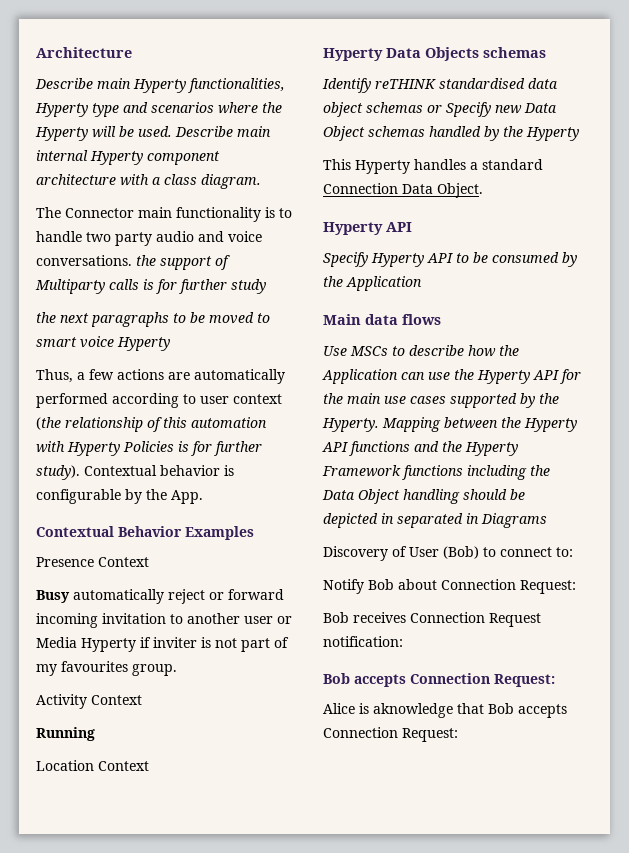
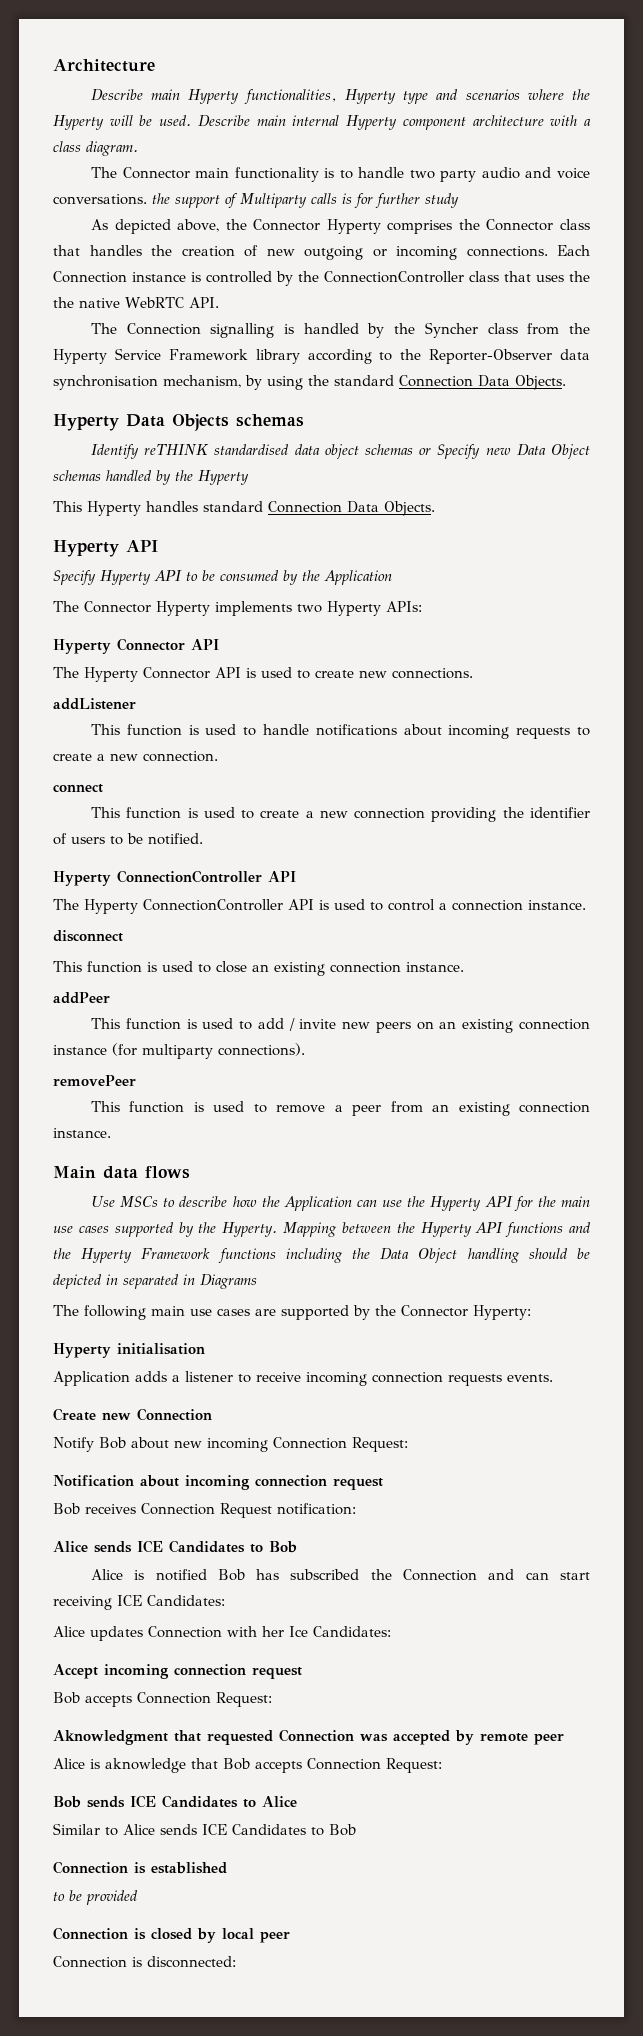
[36,312,270,327] [36,336,170,351] [36,369,285,384] [36,393,282,408] [36,417,267,432] [36,441,262,456] [36,465,234,480] [36,489,203,504] [36,526,254,540] [36,557,149,567] [36,589,284,604] [36,613,292,628] [36,637,289,652] [36,661,177,676] [36,694,142,709] [36,727,95,741] [36,760,149,771] the next paragraphs to be moved to smart voice Hyperty // Thus, a few actions are automatically performed according to user context (the relationship of this automation with Hyperty Policies is for further study). Contextual behavior is configurable by the App. // Contextual Behavior Examples // Presence Context // Busy automatically reject or forward incoming invitation to another user or Media Hyperty if inviter is not part of my favourites group. // Activity Context // Running // Location Context -> [90,219,591,234] [53,245,590,260] [53,271,590,286] [53,297,219,308] [90,322,590,338] [53,348,590,364] [53,375,566,390] As depicted above, the Connector Hyperty comprises the Connector class that handles the creation of new outgoing or incoming connections. Each Connection instance is controlled by the ConnectionController class that uses the the native WebRTC API. // The Connection signalling is handled by the Syncher class from the Hyperty Service Framework library according to the Reporter-Observer data synchronisation mechanism, by using the standard Connection Data Objects.
[470,159,543,170] [323,183,483,198] a standard Connection Data Object. -> [203,501,435,516] standard Connection Data Objects.
(422, 283) none -> [53,601,422,616] [53,638,219,654] [53,667,473,682] [53,698,136,710] [90,724,590,739] [53,751,218,762] [53,784,103,793] [90,807,590,822] [53,833,203,845] [53,870,296,886] [53,899,586,914] [53,930,123,942] [53,961,464,976] [53,992,110,1004] [90,1018,591,1033] [53,1043,305,1059] [53,1075,136,1086] [90,1101,590,1116] [53,1128,111,1138] // The Connector Hyperty implements two Hyperty APIs: // Hyperty Connector API // The Hyperty Connector API is used to create new connections. // addListener // This function is used to handle notifications about incoming requests to create a new connection. // connect // This function is used to create a new connection providing the identifier of users to be notified. // Hyperty ConnectionController API // The Hyperty ConnectionController API is used to control a connection instance. // disconnect // This function is used to close an existing connection instance. // addPeer // This function is used to add / invite new peers on an existing connection instance (for multiparty connections). // removePeer // This function is used to remove a peer from an existing connection instance.
[323,546,573,561] Discovery of User (Bob) to connect to: -> [53,1305,531,1320] [53,1343,205,1358] [53,1371,553,1386] [53,1408,212,1421] The following main use cases are supported by the Connector Hyperty: // Hyperty initialisation // Application adds a listener to receive incoming connection requests events. // Create new Connection
[441,579,576,594] Connection Request: -> [174,1437,408,1452] [53,1475,383,1490] new incoming Connection Request: // Notification about incoming connection request
[323,673,555,687] Bob accepts Connection Request: -> [53,1540,297,1553] [90,1569,590,1581] [53,1595,225,1610] [53,1626,391,1641] [53,1664,302,1679] [53,1692,272,1707] [53,1729,564,1745] Alice sends ICE Candidates to Bob // Alice is notified Bob has subscribed the Connection and can start receiving ICE Candidates: // Alice updates Connection with her Ice Candidates: // Accept incoming connection request // Bob accepts Connection Request: // Aknowledgment that requested Connection was accepted by remote peer
(458, 735) none -> [53,1795,297,1808] [53,1823,356,1836] [53,1861,227,1874] [53,1890,138,1905] [53,1927,290,1943] [53,1956,236,1968] // Bob sends ICE Candidates to Alice // Similar to Alice sends ICE Candidates to Bob // Connection is established // to be provided // Connection is closed by local peer // Connection is disconnected:

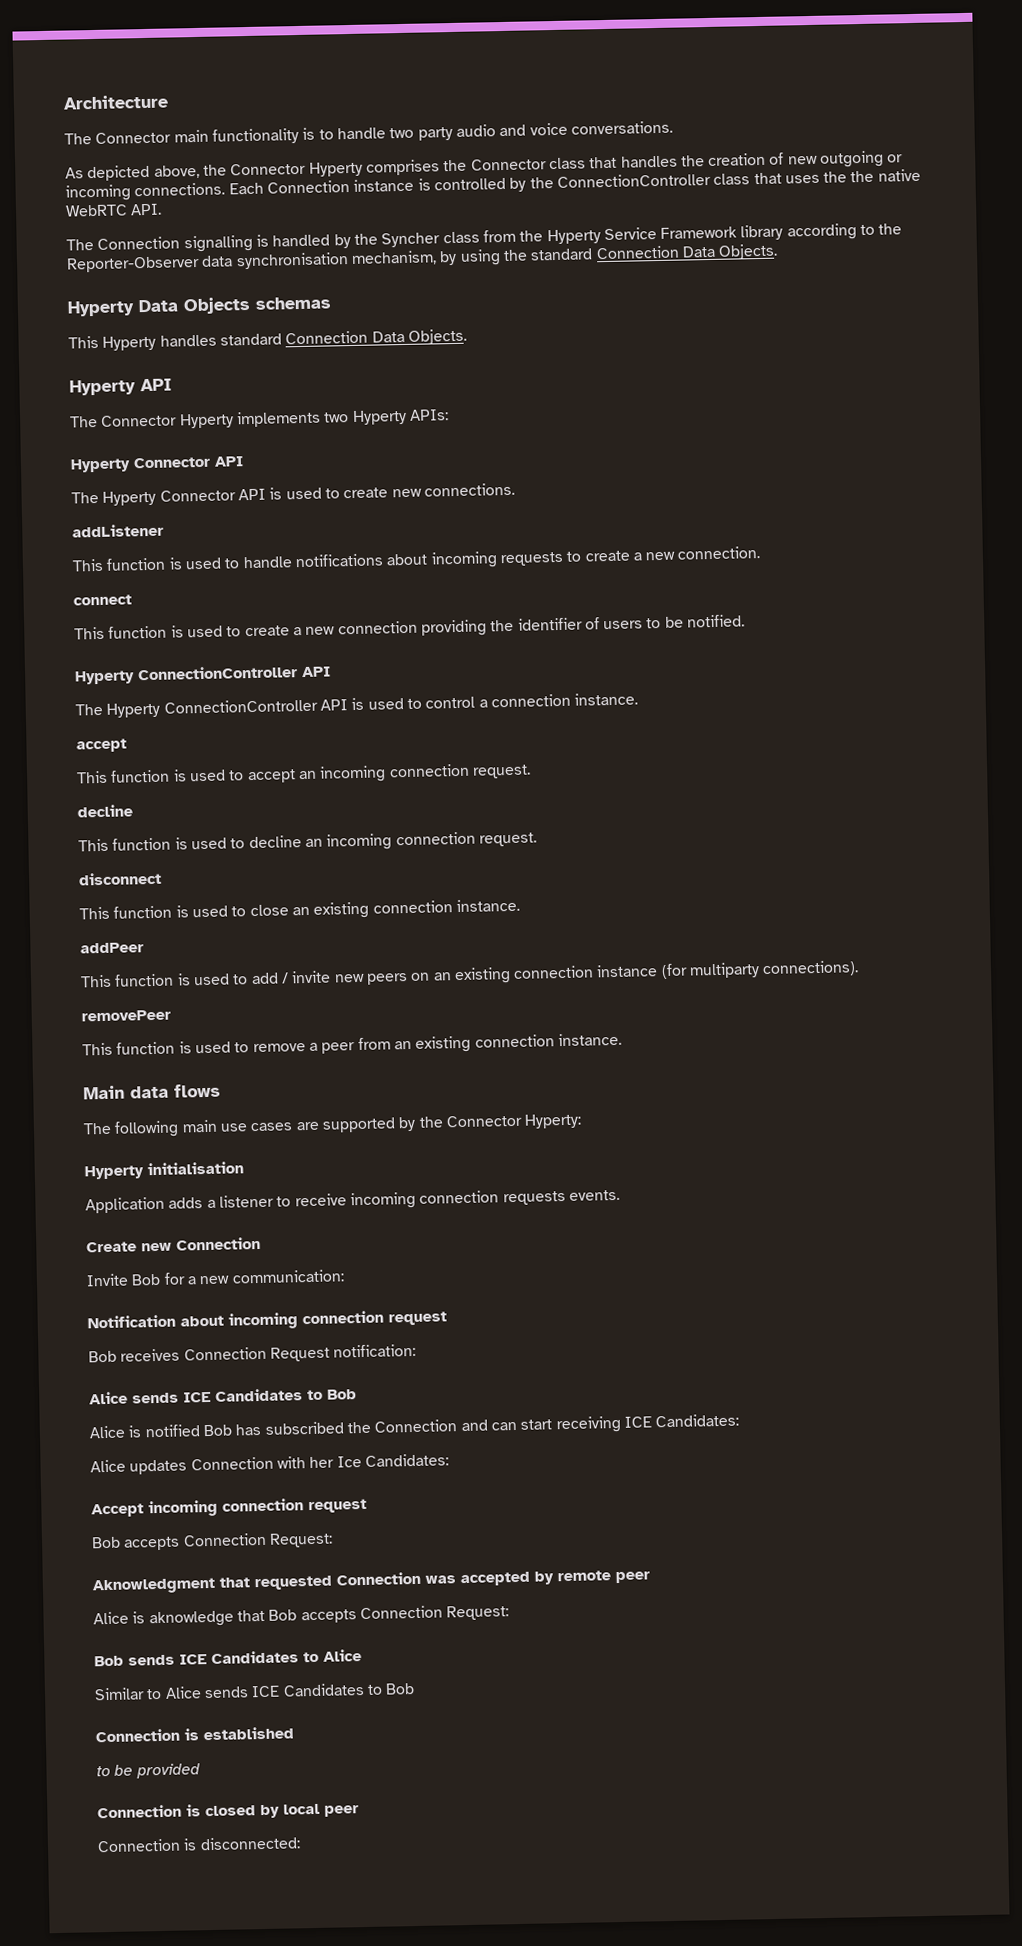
[90,89,590,104] [53,115,592,130] [53,141,138,156] // Describe main Hyperty functionalities, Hyperty type and scenarios where the Hyperty will be used. Describe main internal Hyperty component architecture with a class diagram. -> (169, 102) none
[152,193,459,208] the support of Multiparty calls is for further study -> (673, 127) none
[90,444,590,459] [53,470,249,485] // Identify reTHINK standardised data object schemas or Specify new Data Object schemas handled by the Hyperty -> (331, 303) none
[53,570,392,585] // Specify Hyperty API to be consumed by the Application -> (172, 385) none
(586, 905) none -> [76,738,127,753] [76,763,531,784] [77,804,133,818] [78,831,537,852] // accept // This function is used to accept an incoming connection request. // decline // This function is used to decline an incoming connection request.
[90,1196,590,1211] [53,1222,592,1237] [53,1248,590,1263] [53,1274,257,1289] // Use MSCs to describe how the Application can use the Hyperty API for the main use cases supported by the Hyperty. Mapping between the Hyperty API functions and the Hyperty Framework functions including the Data Object handling should be depicted in separated in Diagrams -> (221, 1090) none
[53,1437,408,1452] Notify Bob about new incoming Connection Request: -> [86,1269,344,1287] Invite Bob for a new communication:

